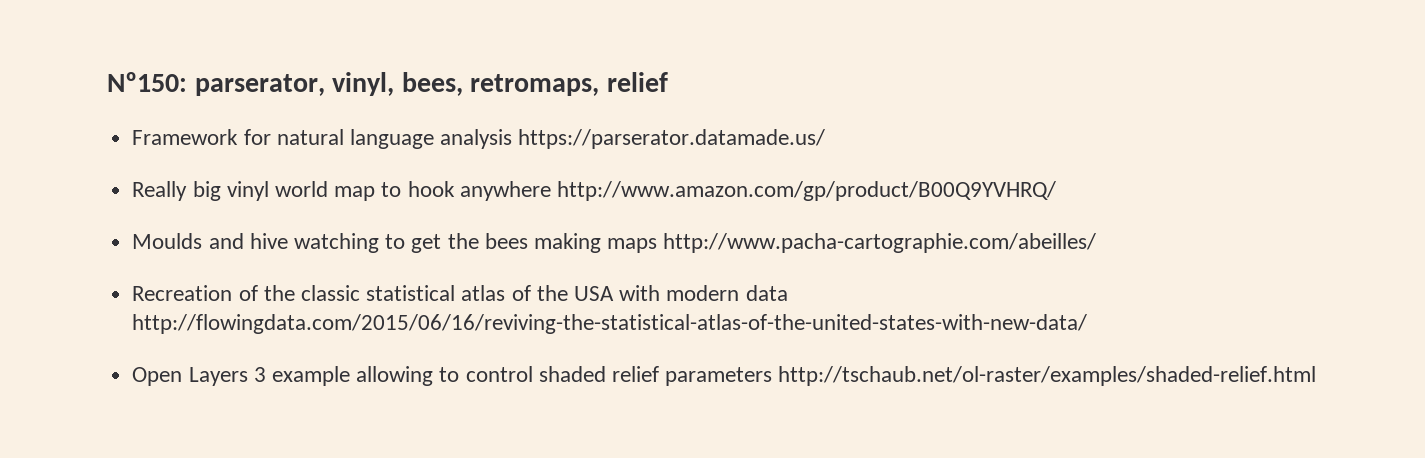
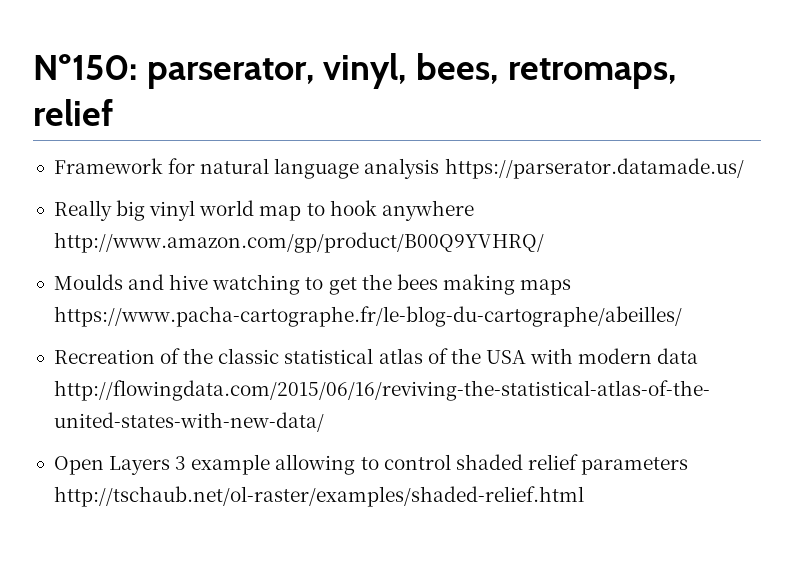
[663,233,1097,253] http://www.pacha-cartographie.com/abeilles/ -> [53,306,682,327] https://www.pacha-cartographe.fr/le-blog-du-cartographe/abeilles/

